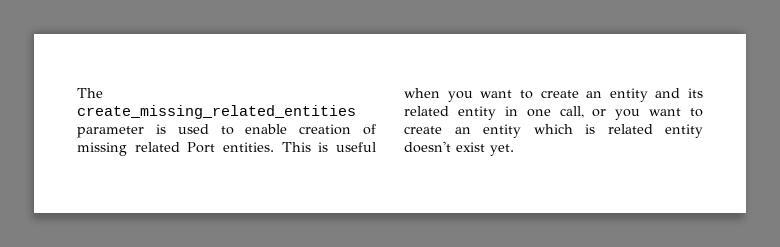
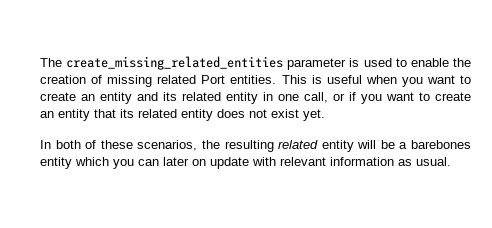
(288, 129) none -> [453,58,472,67] the
[615,108,703,120] [404,124,703,138] [404,141,514,156] you want to create an entity which is related entity doesn't exist yet. -> [349,92,471,104] [40,109,325,121] [40,140,471,152] [40,157,451,169] if you want to create an entity that its related entity does not exist yet. // In both of these scenarios, the resulting related entity will be a barebones entity which you can later on update with relevant information as usual.

